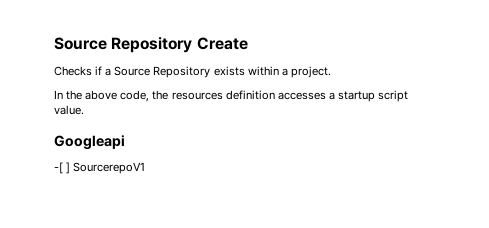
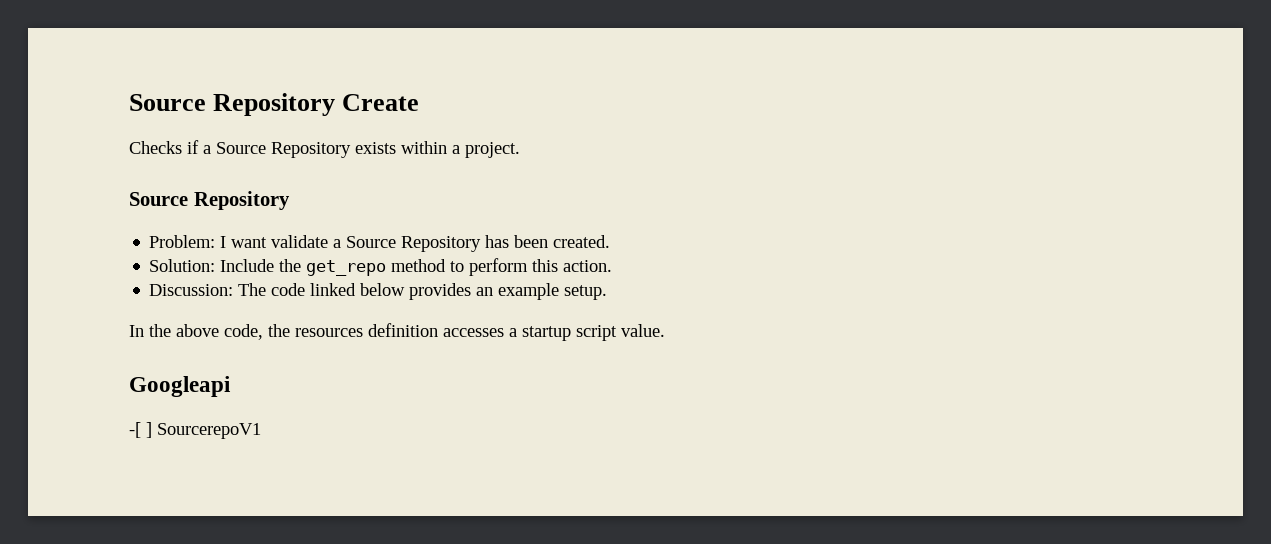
(331, 72) none -> [129,191,290,210] [149,235,611,252] [149,258,613,276] [149,283,608,300] // Source Repository // Problem: I want validate a Source Repository has been created. // Solution: Include the get_repo method to perform this action. // Discussion: The code linked below provides an example setup.

